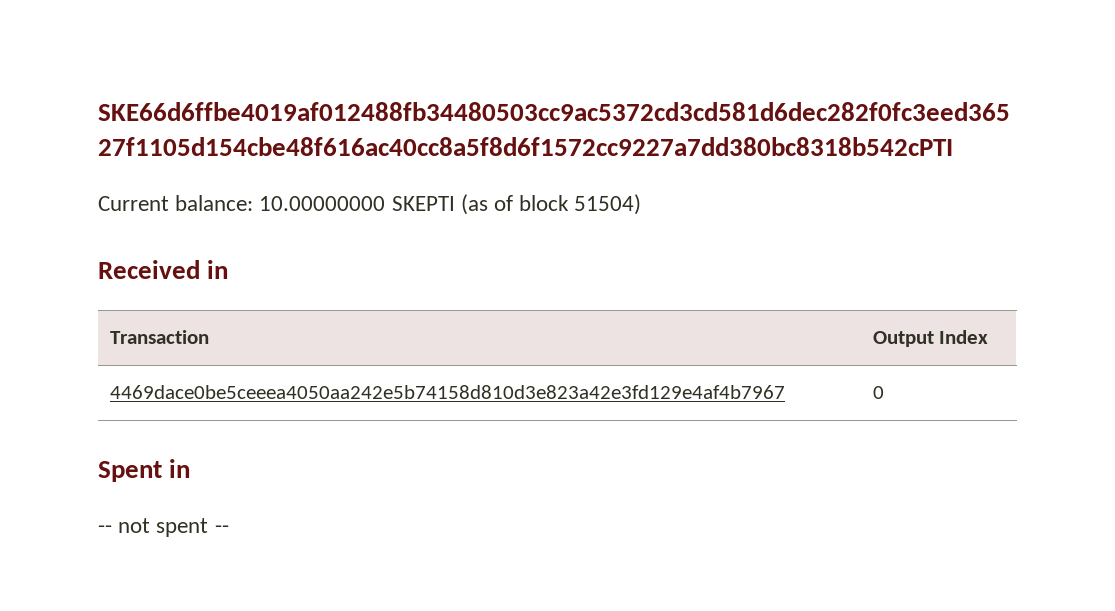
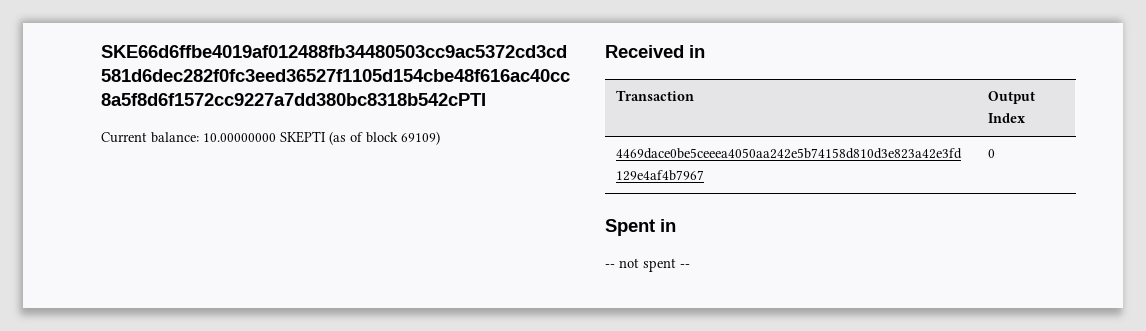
[574,194,642,215] 51504) -> [401,131,440,145] 69109)

